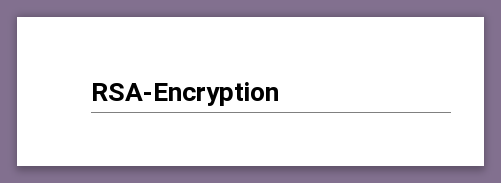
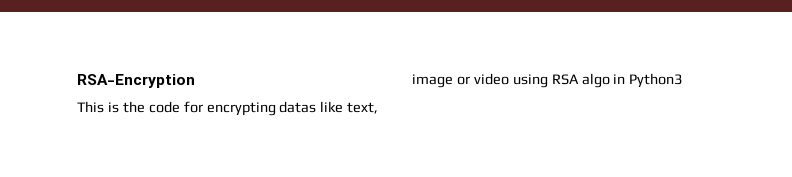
(279, 94) none -> [77,101,379,116] [412,73,683,88] // This is the code for encrypting datas like text, image or video using RSA algo in Python3

